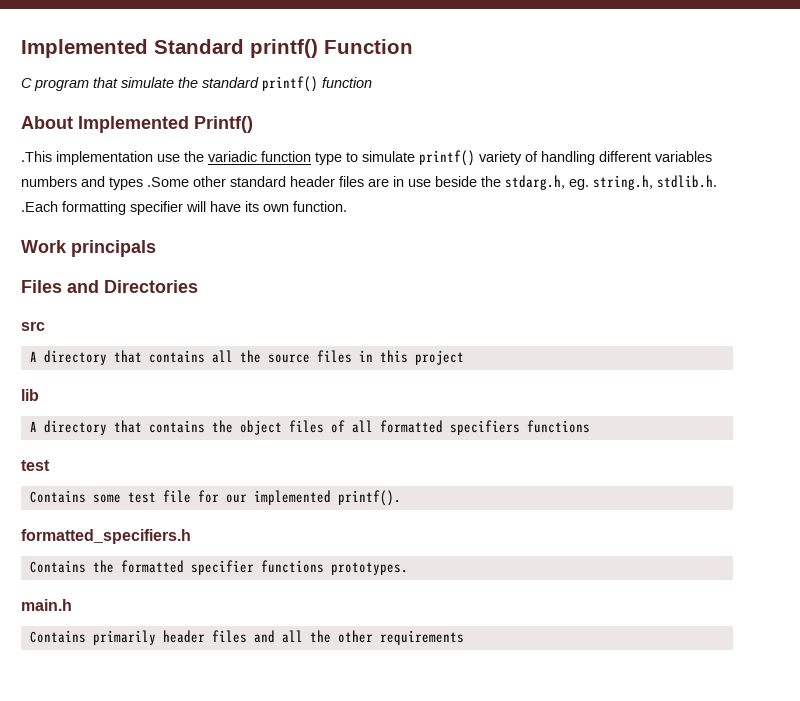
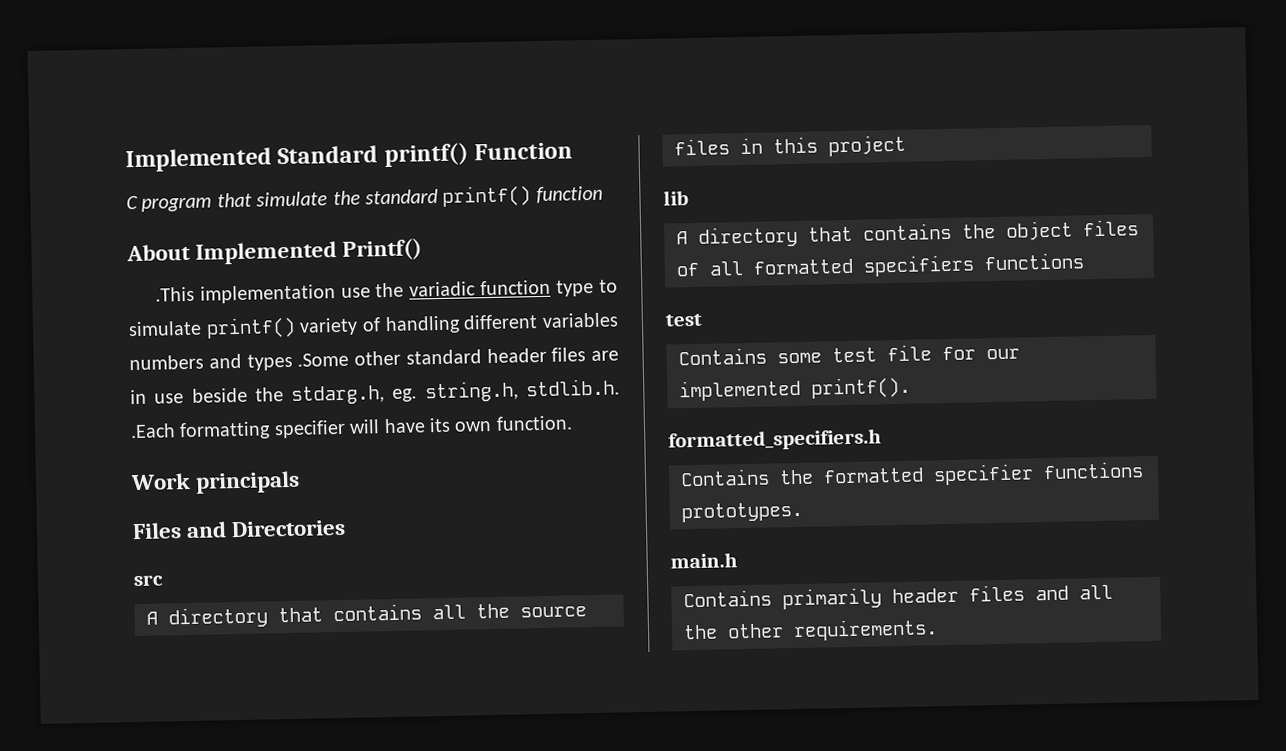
[379,630,464,645] requirements -> [793,618,938,642] requirements.

